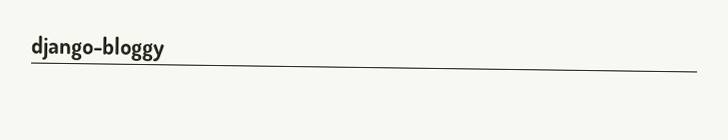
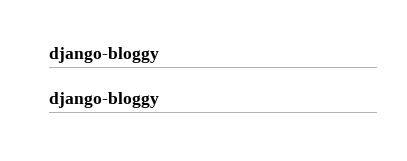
[31,35,165,62] django-bloggy -> [49,47,159,63] [49,92,159,108] django-bloggy // django-bloggy

